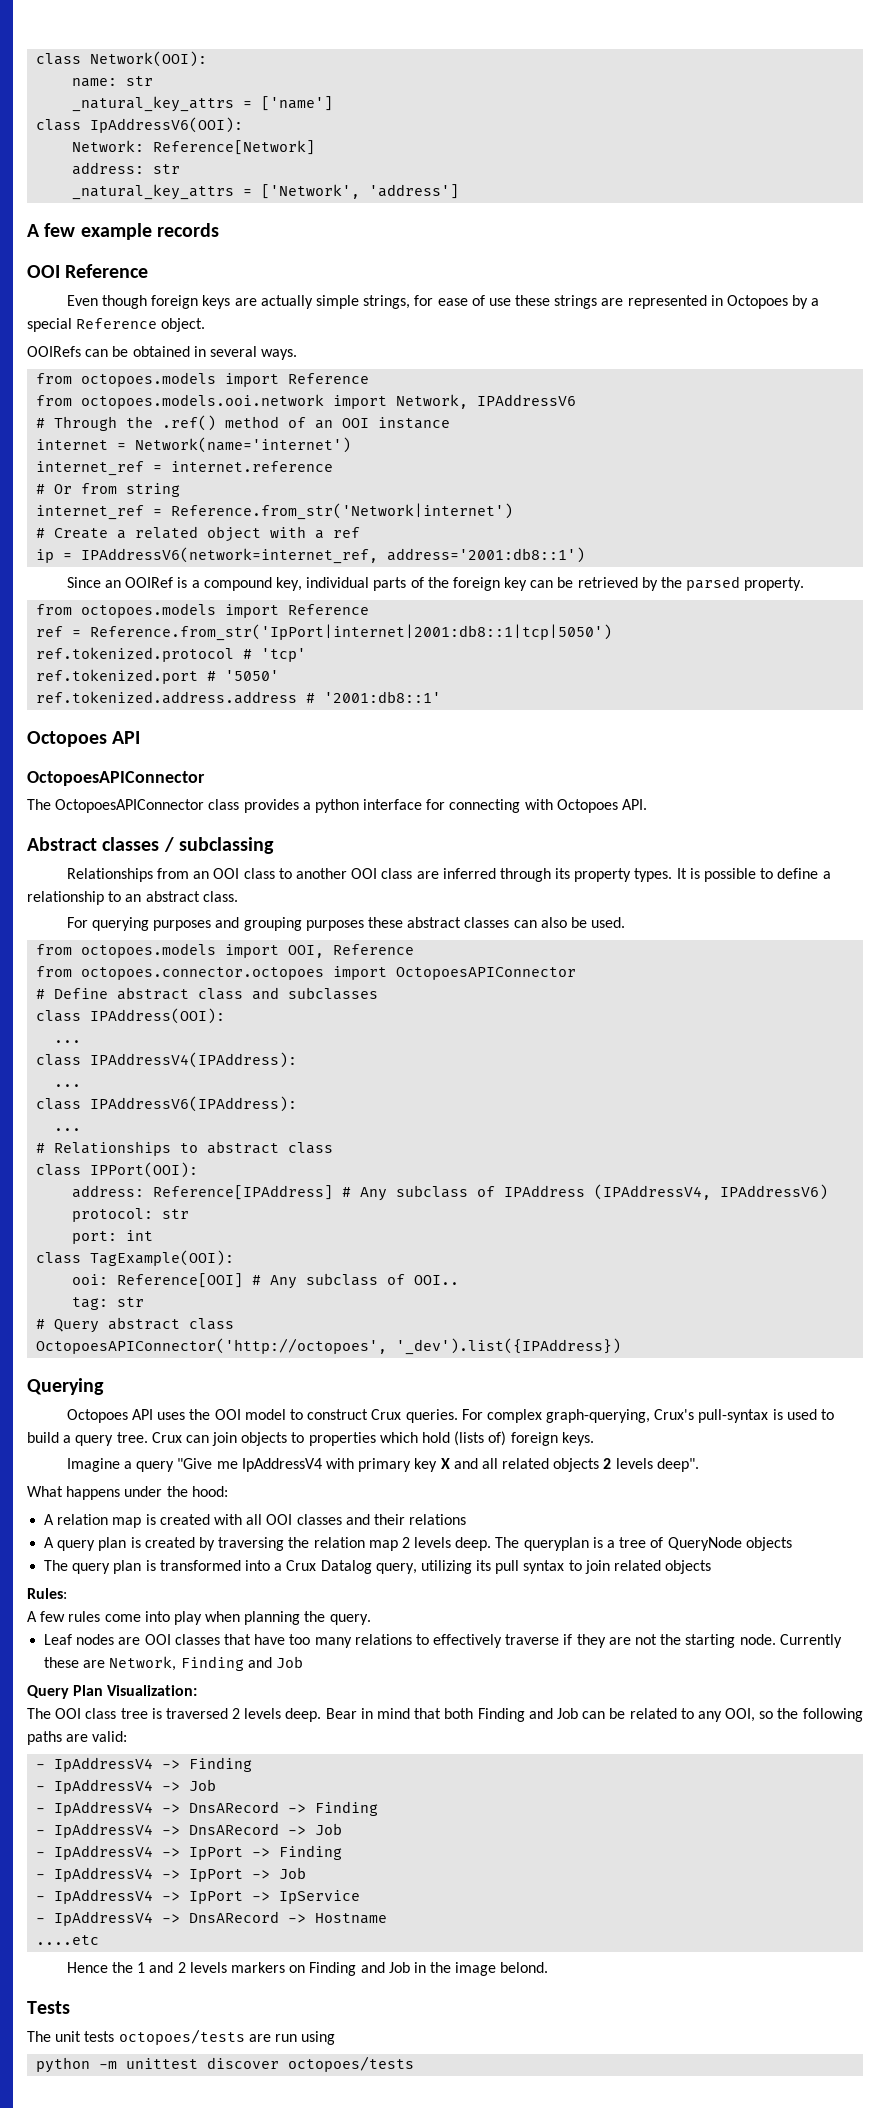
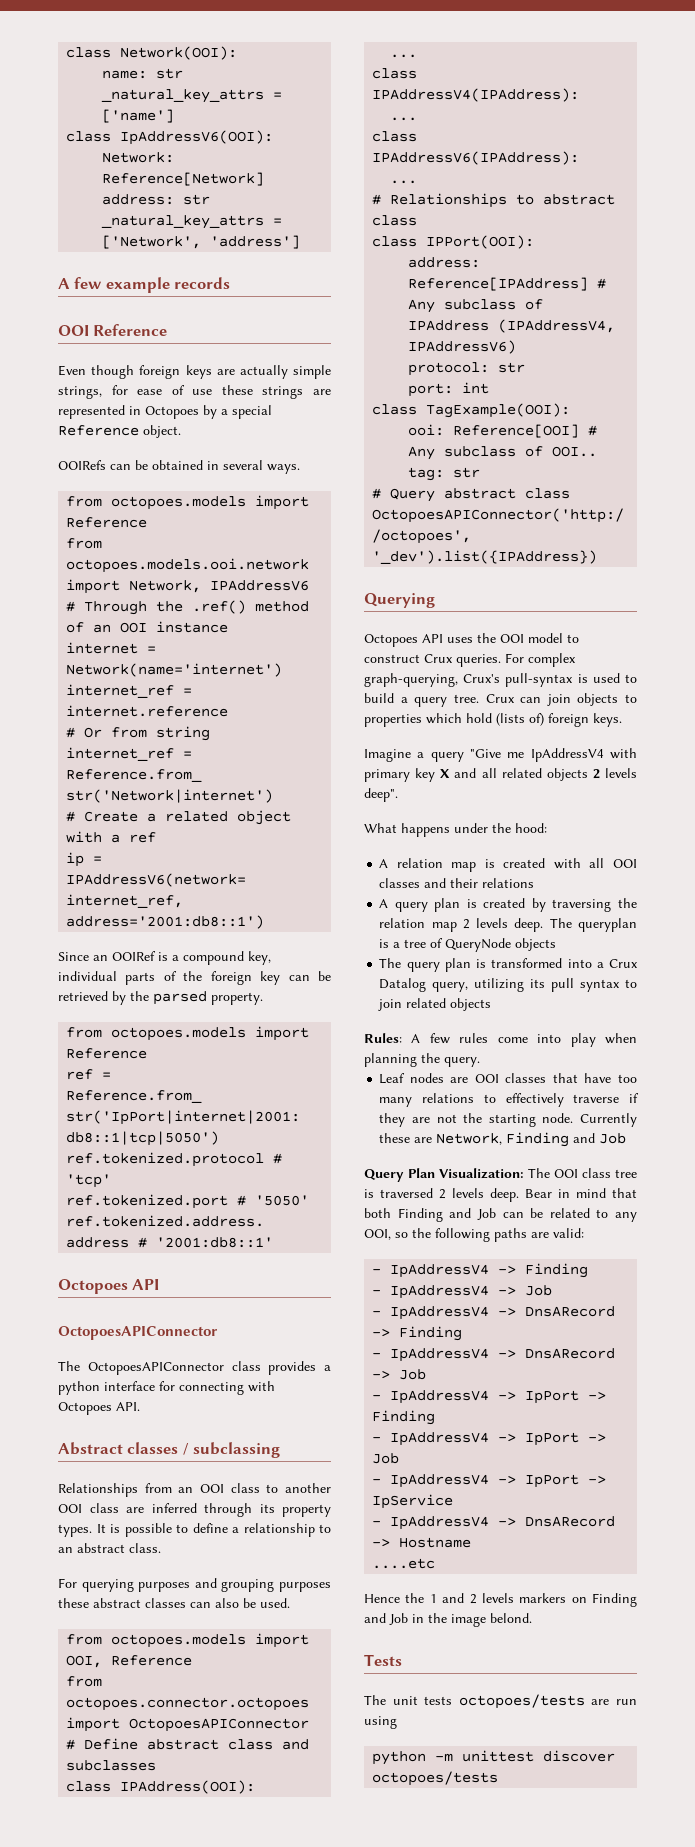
(67, 1593) // -> (402, 1038) none
(198, 1690) // -> (524, 1173) none

